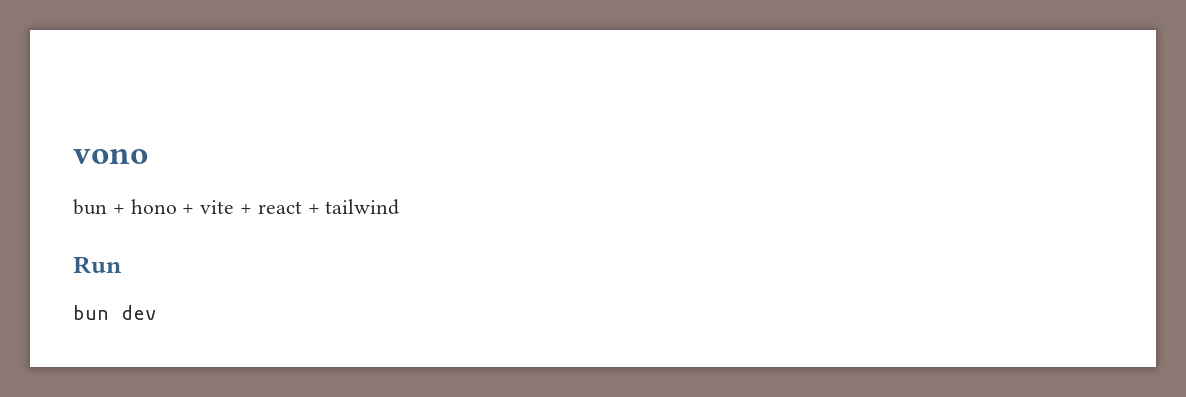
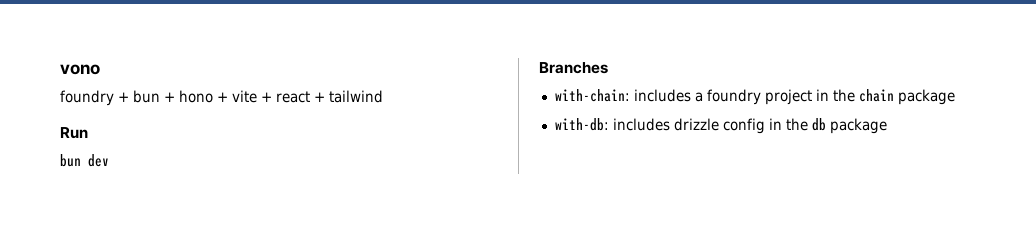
(148, 156) none -> [60,90,129,106] foundry +
(157, 312) none -> [539,62,608,74] [554,89,955,105] [554,118,887,134] // Branches // with-chain: includes a foundry project in the chain package // with-db: includes drizzle config in the db package

